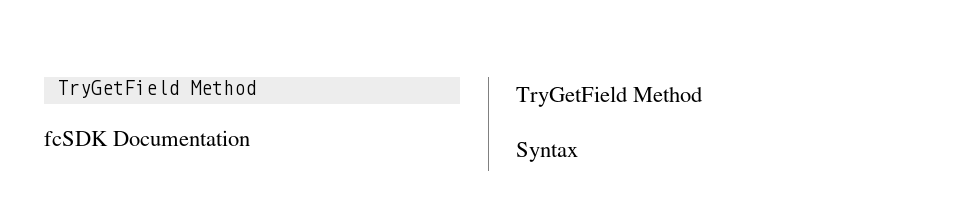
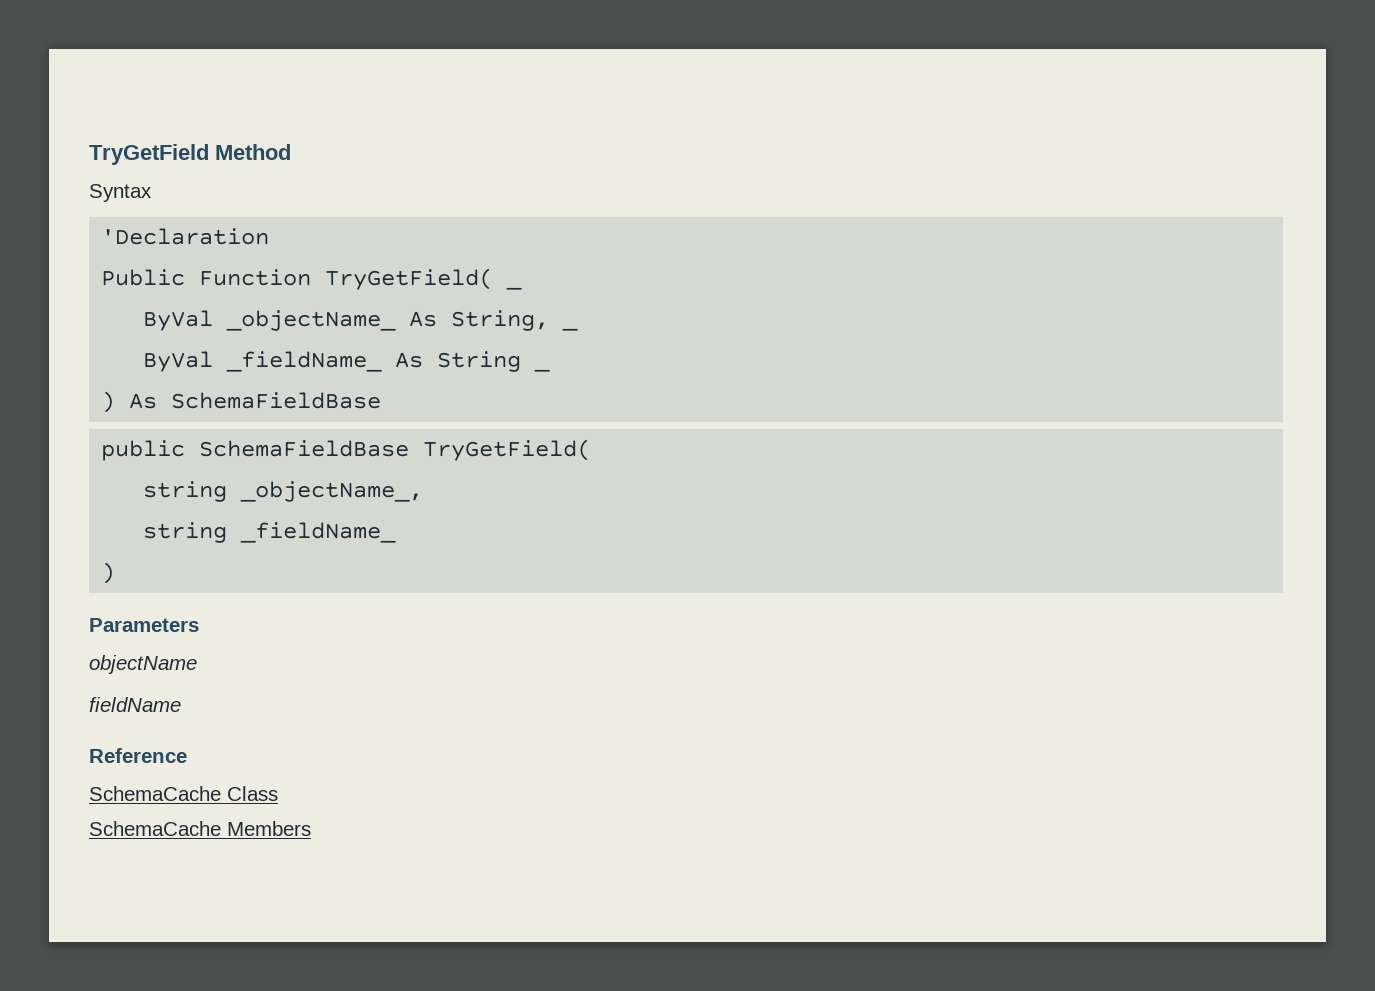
[57,80,256,98] [44,130,251,146] [516,86,704,107] [516,142,578,162] TryGetField Method // fcSDK Documentation // TryGetField Method // Syntax -> [89,144,291,165] [89,184,152,202] [101,228,270,245] [101,268,523,290] [143,310,579,331] [143,351,551,372] [101,391,382,413] [101,439,592,461] [143,481,424,502] [143,522,397,543] [101,562,116,584] [89,618,199,632] [89,655,197,674] [89,697,181,712] [89,748,187,763] [89,786,278,801] [89,821,311,836] TryGetField Method // Syntax // 'Declaration // Public Function TryGetField( _ // ByVal _objectName_ As String, _ // ByVal _fieldName_ As String _ // ) As SchemaFieldBase // public SchemaFieldBase TryGetField( // string _objectName_, // string _fieldName_ // ) // Parameters // objectName // fieldName // Reference // SchemaCache Class // SchemaCache Members

